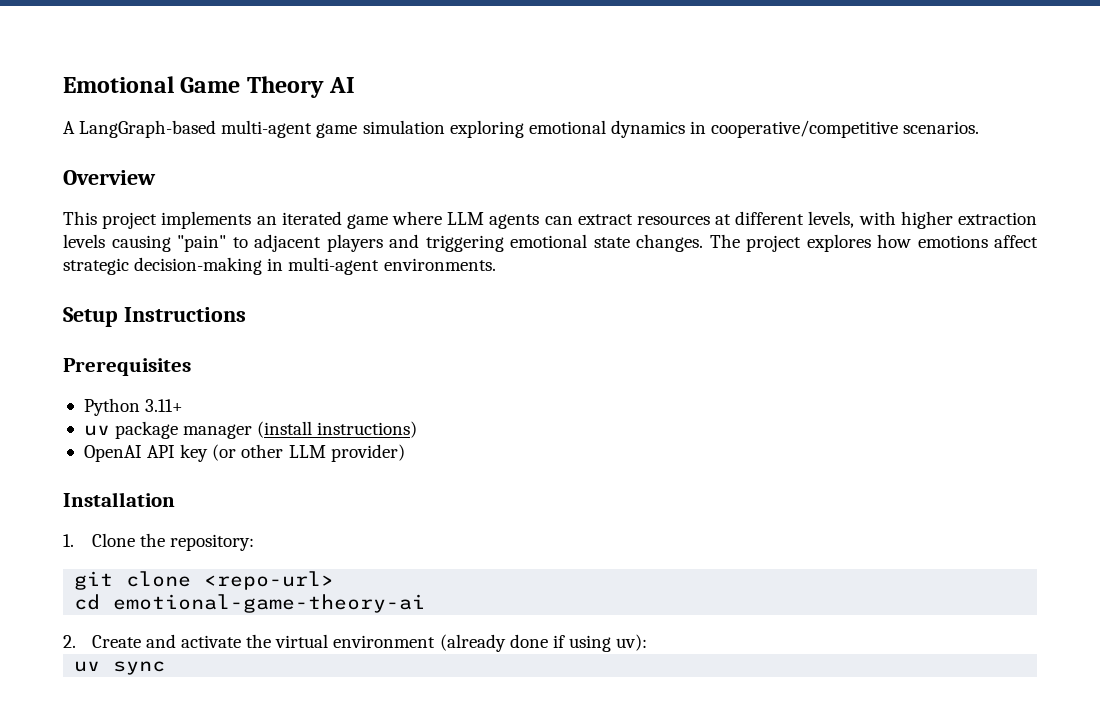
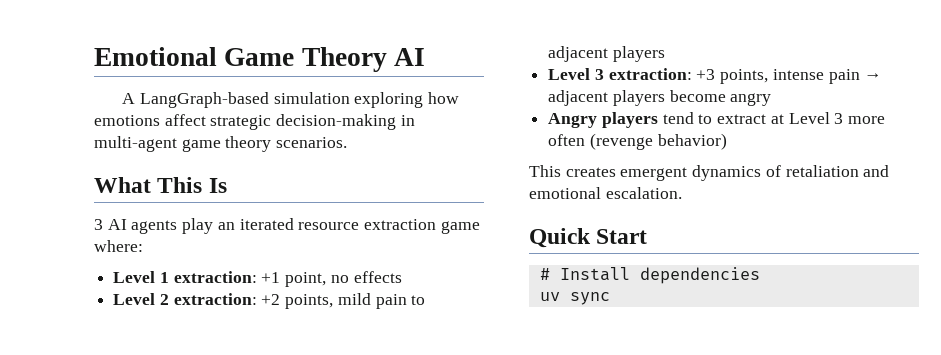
[221,120,980,138] [63,170,156,185] [63,211,1037,229] [63,234,871,252] multi-agent game simulation exploring emotional dynamics in cooperative/competitive scenarios. // Overview // This project implements an iterated game where LLM agents can extract resources at different levels, with higher extraction levels causing "pain" to adjacent players and triggering emotional state changes. The project explores -> [273,92,424,108] simulation exploring
[383,258,496,271] [63,307,246,327] [63,358,191,376] [83,398,184,416] [83,421,418,439] [83,444,405,462] [63,492,175,507] [63,533,255,551] [74,571,335,590] [74,594,426,613] [63,634,648,652] environments. // Setup Instructions // Prerequisites // Python 3.11+ // uv package manager (install instructions) // OpenAI API key (or other LLM provider) // Installation // 1. Clone the repository: // git clone <repo-url> // cd emotional-game-theory-ai // 2. Create and activate the virtual environment (already done if using uv): -> [181,136,348,152] [94,177,227,193] [94,218,480,234] [94,240,143,252] [113,271,402,287] [113,293,426,309] [548,46,665,62] [548,68,883,84] [548,90,772,106] [548,112,886,128] [548,133,727,150] [529,165,890,181] [529,187,682,199] [529,228,648,248] [539,267,760,284] game theory scenarios. // What This Is // 3 AI agents play an iterated resource extraction game where: // Level 1 extraction: +1 point, no effects // Level 2 extraction: +2 points, mild pain to adjacent players // Level 3 extraction: +3 points, intense pain → adjacent players become angry // Angry players tend to extract at Level 3 more often (revenge behavior) // This creates emergent dynamics of retaliation and emotional escalation. // Quick Start // # Install dependencies

